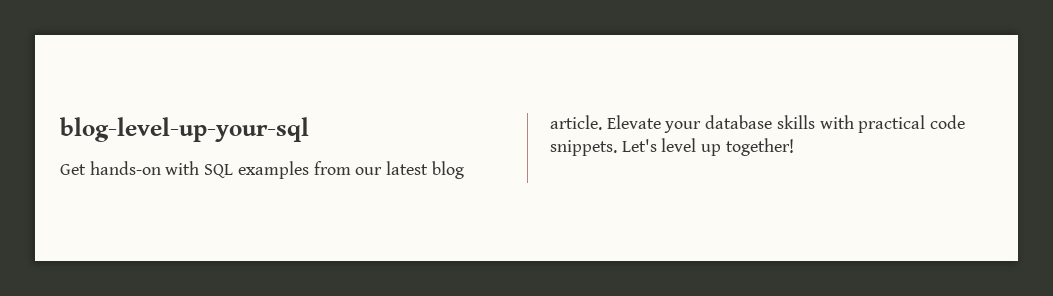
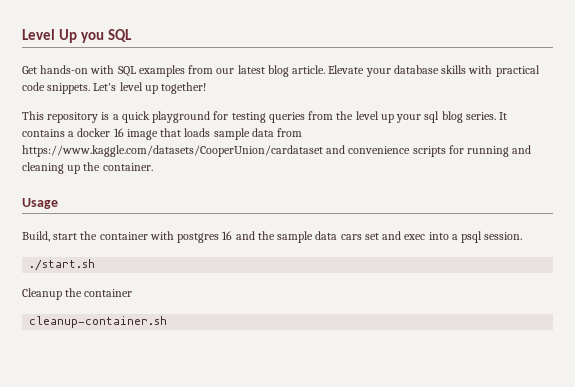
[60,117,309,142] blog-level-up-your-sql -> [22,29,132,43] Level Up you SQL
(794, 147) none -> [22,111,508,123] [22,128,303,140] [22,145,532,157] [22,162,153,174] [22,198,58,209] [22,231,523,243] [29,259,96,271] [22,288,133,300] [29,316,168,328] // This repository is a quick playground for testing queries from the level up your sql blog series. It contains a docker 16 image that loads sample data from https://www.kaggle.com/datasets/CooperUnion/cardataset and convenience scripts for running and cleaning up the container. // Usage // Build, start the container with postgres 16 and the sample data cars set and exec into a psql session. // ./start.sh // Cleanup the container // cleanup-container.sh

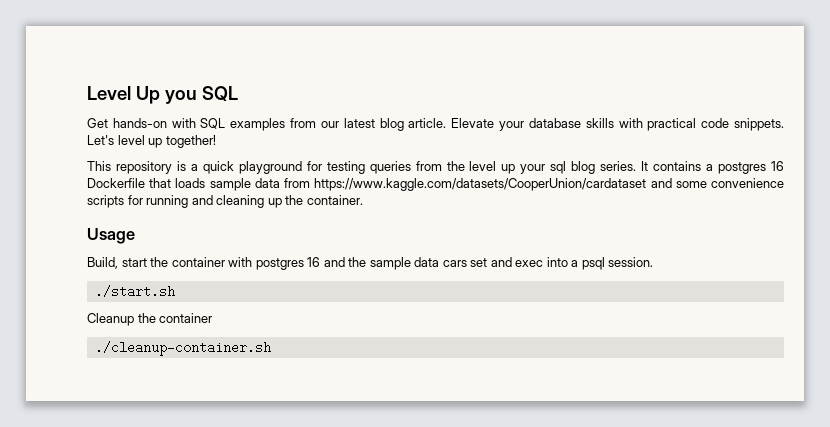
[77,128,158,140] docker 16 image -> [718,161,785,174] [87,178,145,188] postgres 16 Dockerfile
(346, 149) none -> [675,181,707,188] some
[29,316,168,328] cleanup-container.sh -> [94,341,271,356] ./cleanup-container.sh

